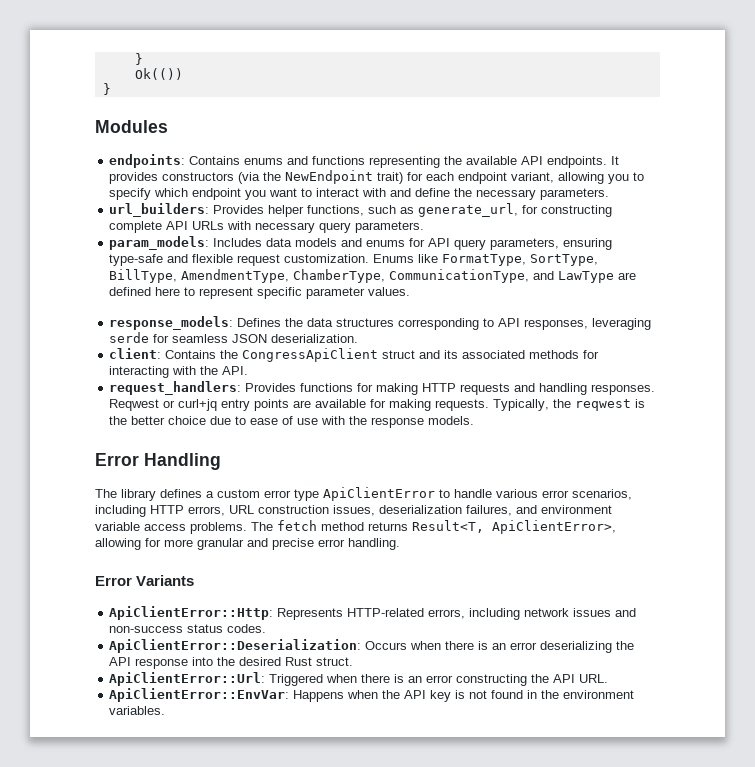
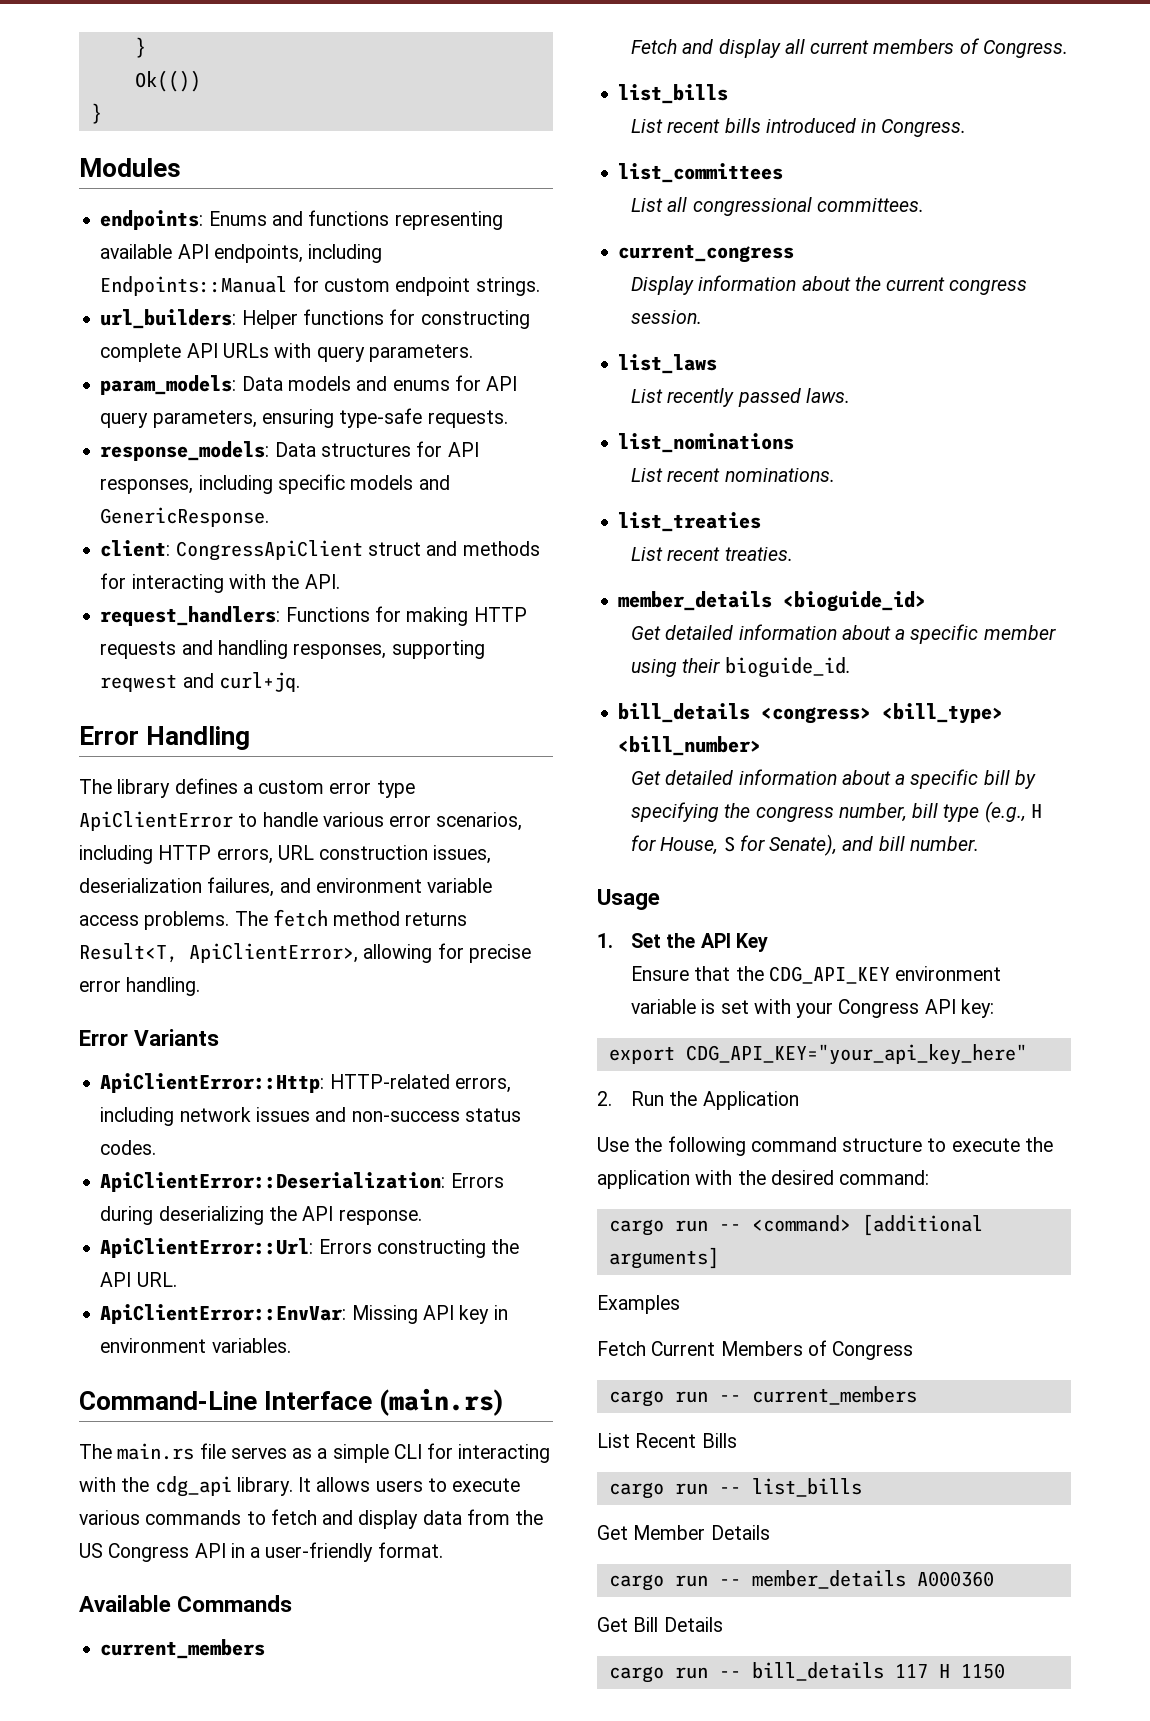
[189,156,284,165] Contains enums -> [208,211,267,226] Enums
[444,156,463,165] the -> (503, 220) none
[547,156,620,168] [109,170,645,184] [109,188,610,200] [109,203,519,217] endpoints. It provides constructors (via the NewEndpoint trait) for each endpoint variant, allowing you to specify which endpoint you want to interact with and define the necessary parameters. // url_builders: Provides helper functions, such as generate_url, -> [213,244,383,263] [100,276,540,296] [100,309,384,329] endpoints, including Endpoints::Manual for custom endpoint strings. // url_builders: Helper functions
[255,222,316,233] necessary -> (312, 350) none
[213,238,293,247] Includes data -> [241,376,283,391] Data
[167,254,599,266] [109,269,637,283] [109,287,411,299] [109,316,652,330] [109,332,359,343] and flexible request customization. Enums like FormatType, SortType, BillType, AmendmentType, ChamberType, CommunicationType, and LawType are defined here to represent specific parameter values. // response_models: Defines the data structures corresponding to API responses, leveraging serde for seamless JSON deserialization. -> [427,410,508,428] [100,441,479,461] [100,474,450,494] [100,507,270,527] requests. // response_models: Data structures for API responses, including specific models and GenericResponse.
[165,350,239,359] Contains the -> (171, 548) none
[444,350,526,359] its associated -> (458, 548) none
[245,383,354,392] Provides functions -> [285,607,370,622] Functions
[591,384,656,395] [109,399,646,411] [109,416,475,428] responses. Reqwest or curl+jq entry points are available for making requests. Typically, the reqwest is the better choice due to ease of use with the response models. -> [293,640,485,659] [100,672,300,692] responses, supporting reqwest and curl+jq.
[164,538,268,550] more granular and -> (464, 951) none
[277,608,344,620] Represents -> (325, 1083) none
[365,641,635,653] [109,657,354,669] [109,672,454,686] Occurs when there is an error deserializing the API response into the desired Rust struct. // ApiClientError::Url: Triggered when there is an error -> [450,1173,504,1188] [100,1206,422,1225] [100,1238,372,1258] Errors during deserializing the API response. // ApiClientError::Url: Errors
[293,690,635,702] [109,706,166,715] Happens when the API key is not found in the environment variables. -> [351,1305,508,1324] [100,1338,291,1353] [79,1388,504,1416] [79,1443,551,1463] [79,1476,521,1497] [79,1509,544,1529] [79,1542,443,1562] [79,1595,293,1612] [100,1639,266,1659] [631,38,1068,58] [618,84,729,104] [631,118,967,137] [618,163,784,183] [631,197,924,216] [618,244,795,263] [631,275,1028,295] [631,310,703,324] [618,354,718,374] [631,388,850,407] [618,433,795,453] [631,468,835,482] [618,512,762,532] [631,547,793,561] [618,591,927,612] [631,624,1056,644] [631,657,851,678] [618,703,1004,724] [618,736,762,756] [631,769,1036,789] [631,801,1042,823] [631,834,979,856] [597,889,660,910] [597,933,768,952] [631,966,1002,984] [631,999,994,1018] [608,1044,1027,1065] [597,1091,799,1110] [597,1136,1053,1156] [597,1170,930,1189] [608,1214,983,1236] [608,1247,719,1269] [597,1295,680,1314] [597,1340,914,1360] [608,1386,917,1407] [597,1433,737,1448] [608,1478,862,1499] [597,1525,770,1540] [608,1570,994,1591] [597,1617,723,1632] [608,1662,1005,1683] Missing API key in environment variables. // Command-Line Interface (main.rs) // The main.rs file serves as a simple CLI for interacting with the cdg_api library. It allows users to execute various commands to fetch and display data from the US Congress API in a user-friendly format. // Available Commands // current_members // Fetch and display all current members of Congress. // list_bills // List recent bills introduced in Congress. // list_committees // List all congressional committees. // current_congress // Display information about the current congress session. // list_laws // List recently passed laws. // list_nominations // List recent nominations. // list_treaties // List recent treaties. // member_details <bioguide_id> // Get detailed information about a specific member using their bioguide_id. // bill_details <congress> <bill_type> <bill_number> // Get detailed information about a specific bill by specifying the congress number, bill type (e.g., H for House, S for Senate), and bill number. // Usage // 1. Set the API Key // Ensure that the CDG_API_KEY environment variable is set with your Congress API key: // export CDG_API_KEY="your_api_key_here" // 2. Run the Application // Use the following command structure to execute the application with the desired command: // cargo run -- <command> [additional arguments] // Examples // Fetch Current Members of Congress // cargo run -- current_members // List Recent Bills // cargo run -- list_bills // Get Member Details // cargo run -- member_details A000360 // Get Bill Details // cargo run -- bill_details 117 H 1150

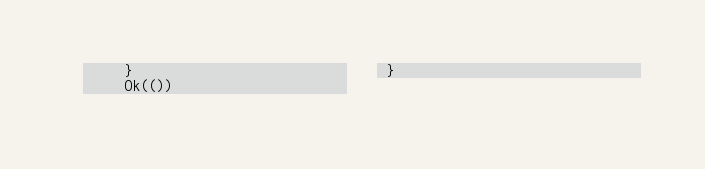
[79,158,181,177] [100,210,503,230] [100,244,383,263] [100,276,540,296] [100,309,530,329] [100,343,473,362] [100,375,518,395] [100,408,508,428] [100,441,479,461] [100,474,450,494] [100,507,270,527] [100,540,540,561] [100,573,340,593] [100,606,527,626] [100,640,485,659] [100,672,300,692] [79,726,251,750] [79,778,415,798] [79,811,523,831] [79,845,492,864] [79,877,493,897] [79,909,468,930] [79,943,531,963] [79,977,201,996] [79,1029,220,1046] [100,1073,511,1093] [100,1107,521,1126] [100,1140,157,1155] [100,1172,504,1192] [100,1206,422,1225] [100,1238,520,1258] [100,1272,177,1287] [100,1304,508,1324] [100,1338,291,1353] [79,1388,504,1416] [79,1443,551,1463] [79,1476,521,1497] [79,1509,544,1529] [79,1542,443,1562] [79,1595,293,1612] [100,1639,266,1659] [631,38,1068,58] [618,84,729,104] [631,118,967,137] [618,163,784,183] [631,197,924,216] [618,244,795,263] [631,275,1028,295] [631,310,703,324] [618,354,718,374] [631,388,850,407] [618,433,795,453] [631,468,835,482] [618,512,762,532] [631,547,793,561] [618,591,927,612] [631,624,1056,644] [631,657,851,678] [618,703,1004,724] [618,736,762,756] [631,769,1036,789] [631,801,1042,823] [631,834,979,856] [597,889,660,910] [597,933,768,952] [631,966,1002,984] [631,999,994,1018] [608,1044,1027,1065] [597,1091,799,1110] [597,1136,1053,1156] [597,1170,930,1189] [608,1214,983,1236] [608,1247,719,1269] [597,1295,680,1314] [597,1340,914,1360] [608,1386,917,1407] [597,1433,737,1448] [608,1478,862,1499] [597,1525,770,1540] [608,1570,994,1591] [597,1617,723,1632] [608,1662,1005,1683] // Modules // endpoints: Enums and functions representing available API endpoints, including Endpoints::Manual for custom endpoint strings. // url_builders: Helper functions for constructing complete API URLs with query parameters. // param_models: Data models and enums for API query parameters, ensuring type-safe requests. // response_models: Data structures for API responses, including specific models and GenericResponse. // client: CongressApiClient struct and methods for interacting with the API. // request_handlers: Functions for making HTTP requests and handling responses, supporting reqwest and curl+jq. // Error Handling // The library defines a custom error type ApiClientError to handle various error scenarios, including HTTP errors, URL construction issues, deserialization failures, and environment variable access problems. The fetch method returns Result<T, ApiClientError>, allowing for precise error handling. // Error Variants // ApiClientError::Http: HTTP-related errors, including network issues and non-success status codes. // ApiClientError::Deserialization: Errors during deserializing the API response. // ApiClientError::Url: Errors constructing the API URL. // ApiClientError::EnvVar: Missing API key in environment variables. // Command-Line Interface (main.rs) // The main.rs file serves as a simple CLI for interacting with the cdg_api library. It allows users to execute various commands to fetch and display data from the US Congress API in a user-friendly format. // Available Commands // current_members // Fetch and display all current members of Congress. // list_bills // List recent bills introduced in Congress. // list_committees // List all congressional committees. // current_congress // Display information about the current congress session. // list_laws // List recently passed laws. // list_nominations // List recent nominations. // list_treaties // List recent treaties. // member_details <bioguide_id> // Get detailed information about a specific member using their bioguide_id. // bill_details <congress> <bill_type> <bill_number> // Get detailed information about a specific bill by specifying the congress number, bill type (e.g., H for House, S for Senate), and bill number. // Usage // 1. Set the API Key // Ensure that the CDG_API_KEY environment variable is set with your Congress API key: // export CDG_API_KEY="your_api_key_here" // 2. Run the Application // Use the following command structure to execute the application with the desired command: // cargo run -- <command> [additional arguments] // Examples // Fetch Current Members of Congress // cargo run -- current_members // List Recent Bills // cargo run -- list_bills // Get Member Details // cargo run -- member_details A000360 // Get Bill Details // cargo run -- bill_details 117 H 1150 -> (395, 70) none

